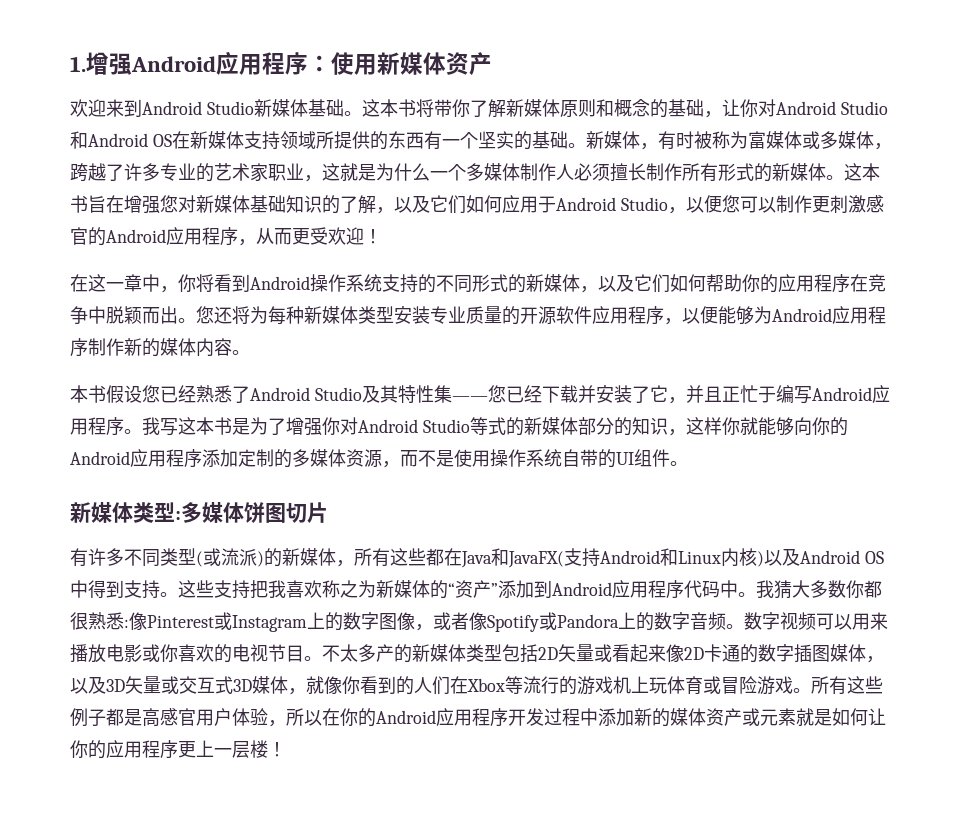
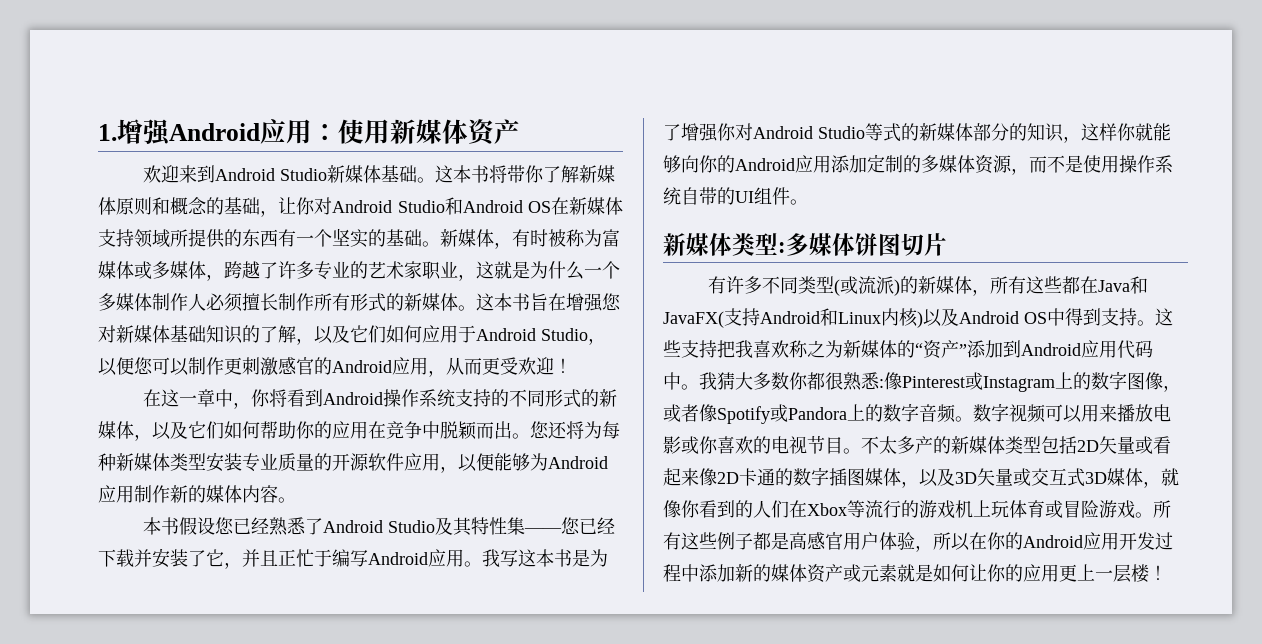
[262,52,308,75] 程序 -> (312, 131) none
[202,227,238,246] 程序 -> (428, 366) none
[814,274,850,293] 程序 -> (368, 430) none
[628,306,664,325] 程序 -> (440, 462) none
[868,306,886,324] [70,338,88,357] 程序 -> (134, 494) none
[88,417,124,436] 程序 -> (464, 558) none
[166,449,202,468] 程序 -> (831, 164) none
[648,580,684,599] 程序 -> (1117, 349) none
[472,708,508,727] 程序 -> (1119, 541) none
[142,740,178,759] 程序 -> (1059, 573) none

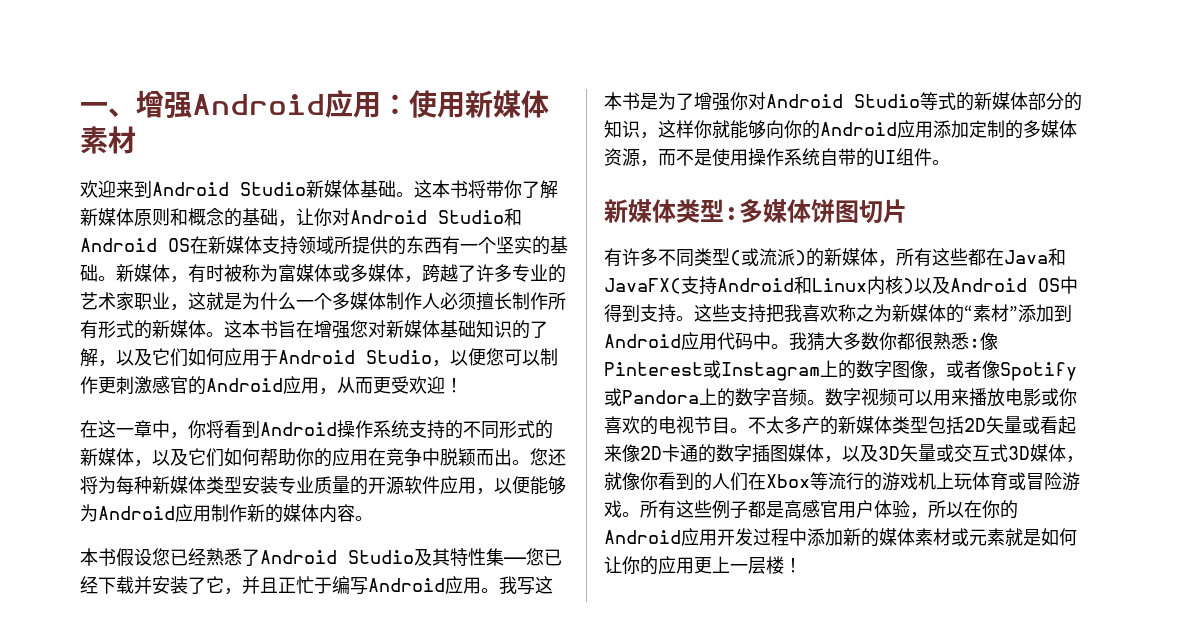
[98,124,117,141] 1. -> [80,102,136,117] 一、
[468,119,520,146] 资产 -> [80,126,136,154] 素材
[923,340,959,359] 资产 -> [973,304,1009,322] 素材
[807,564,843,583] 资产 -> [915,528,951,546] 素材

